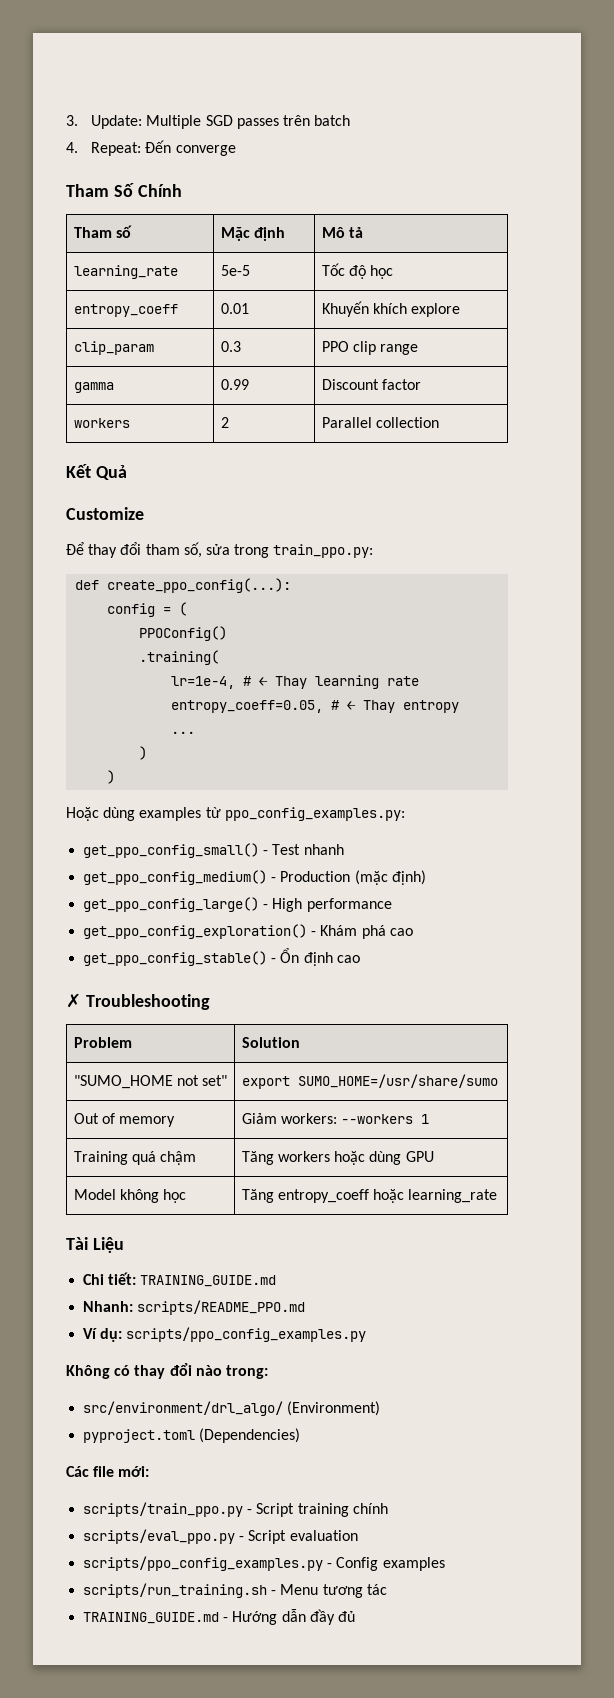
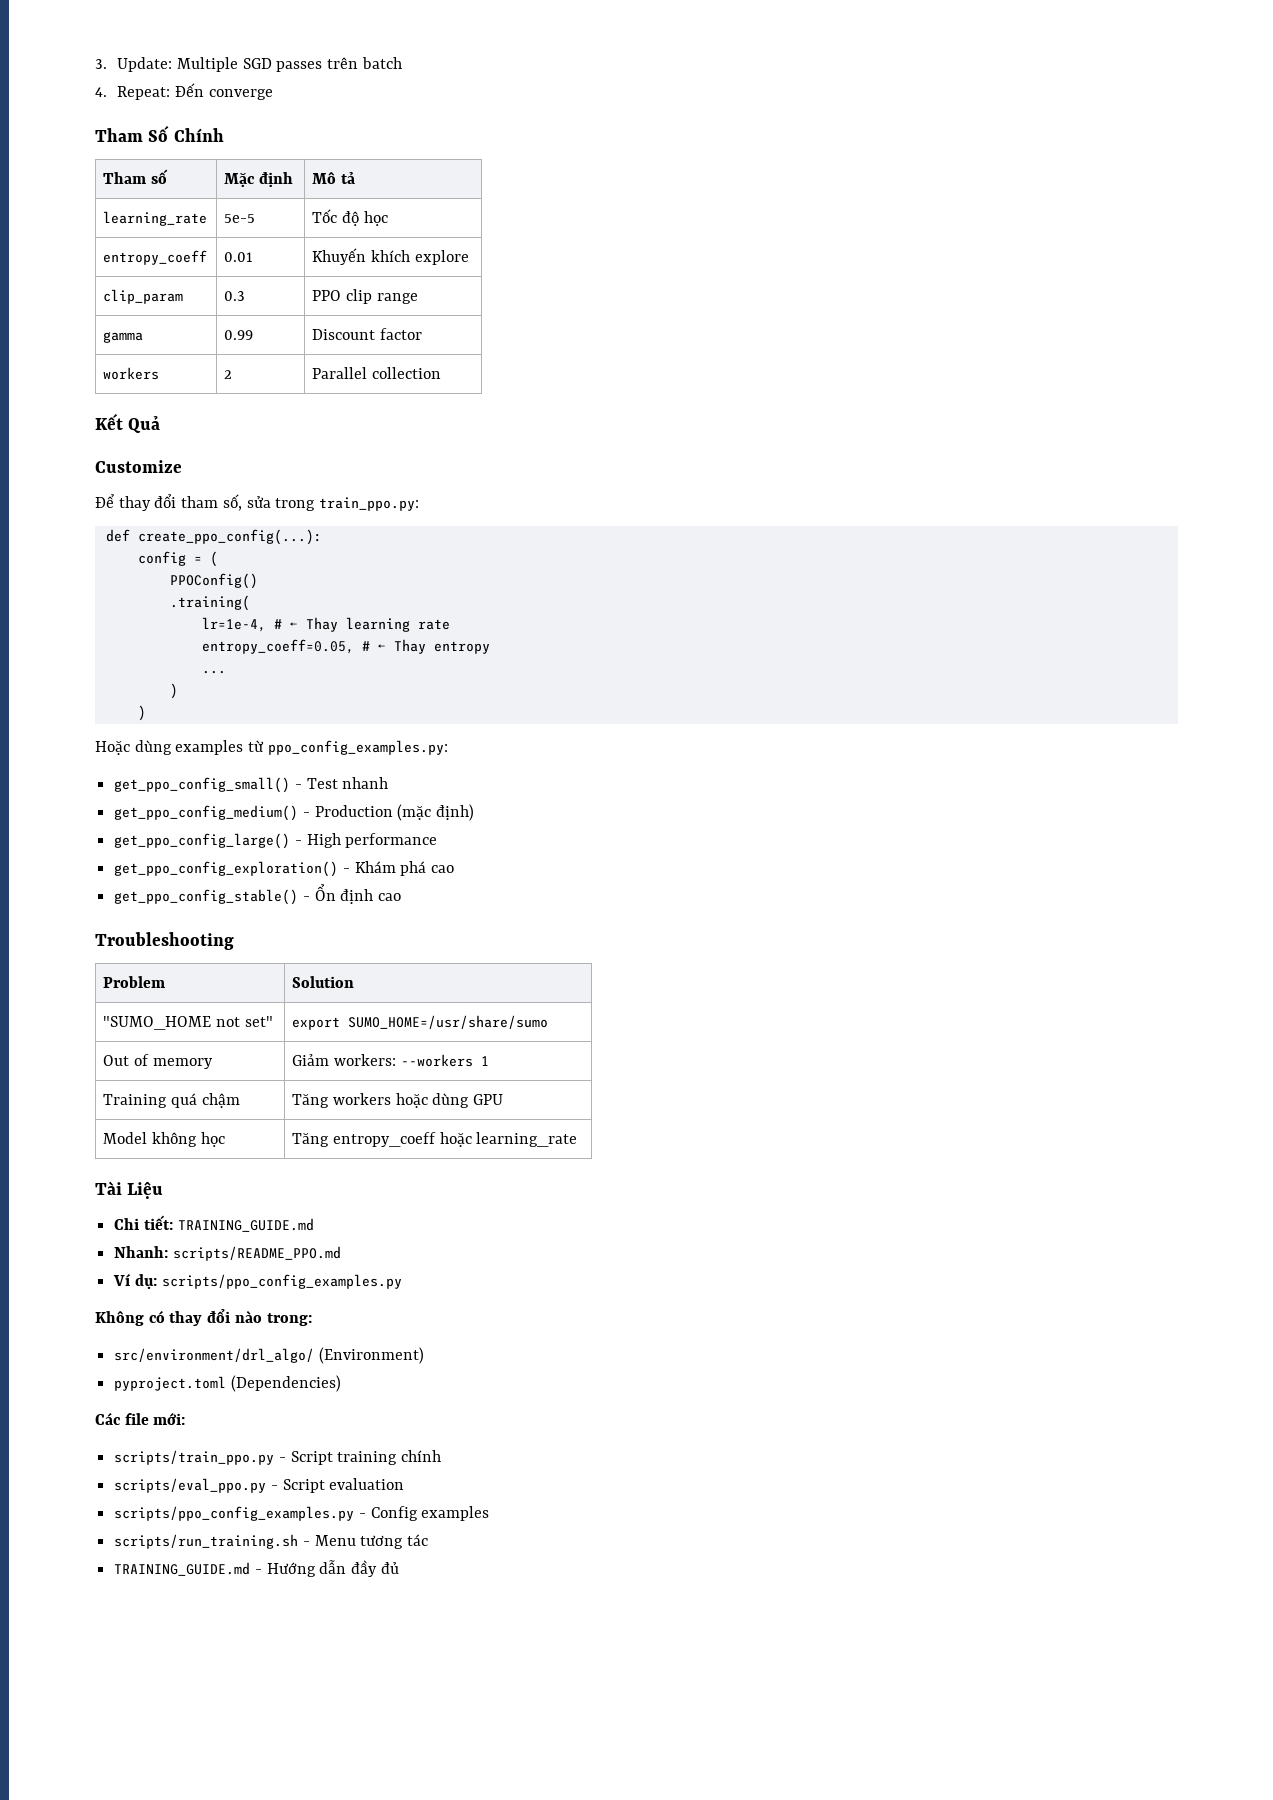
[66,993,81,1008] ✗ -> (402, 897) none

